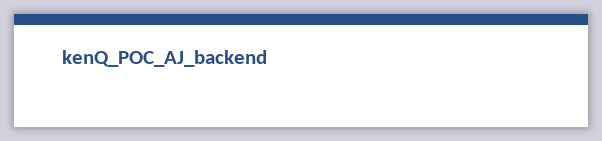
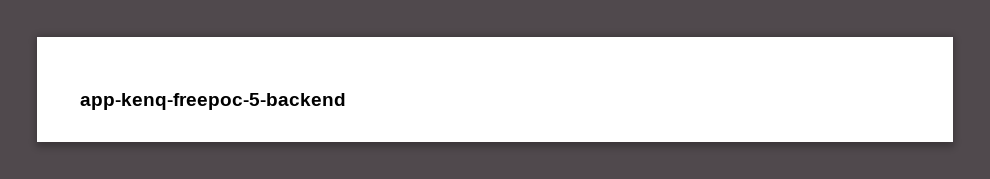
[62,50,267,67] kenQ_POC_AJ_backend -> [80,93,346,110] app-kenq-freepoc-5-backend

